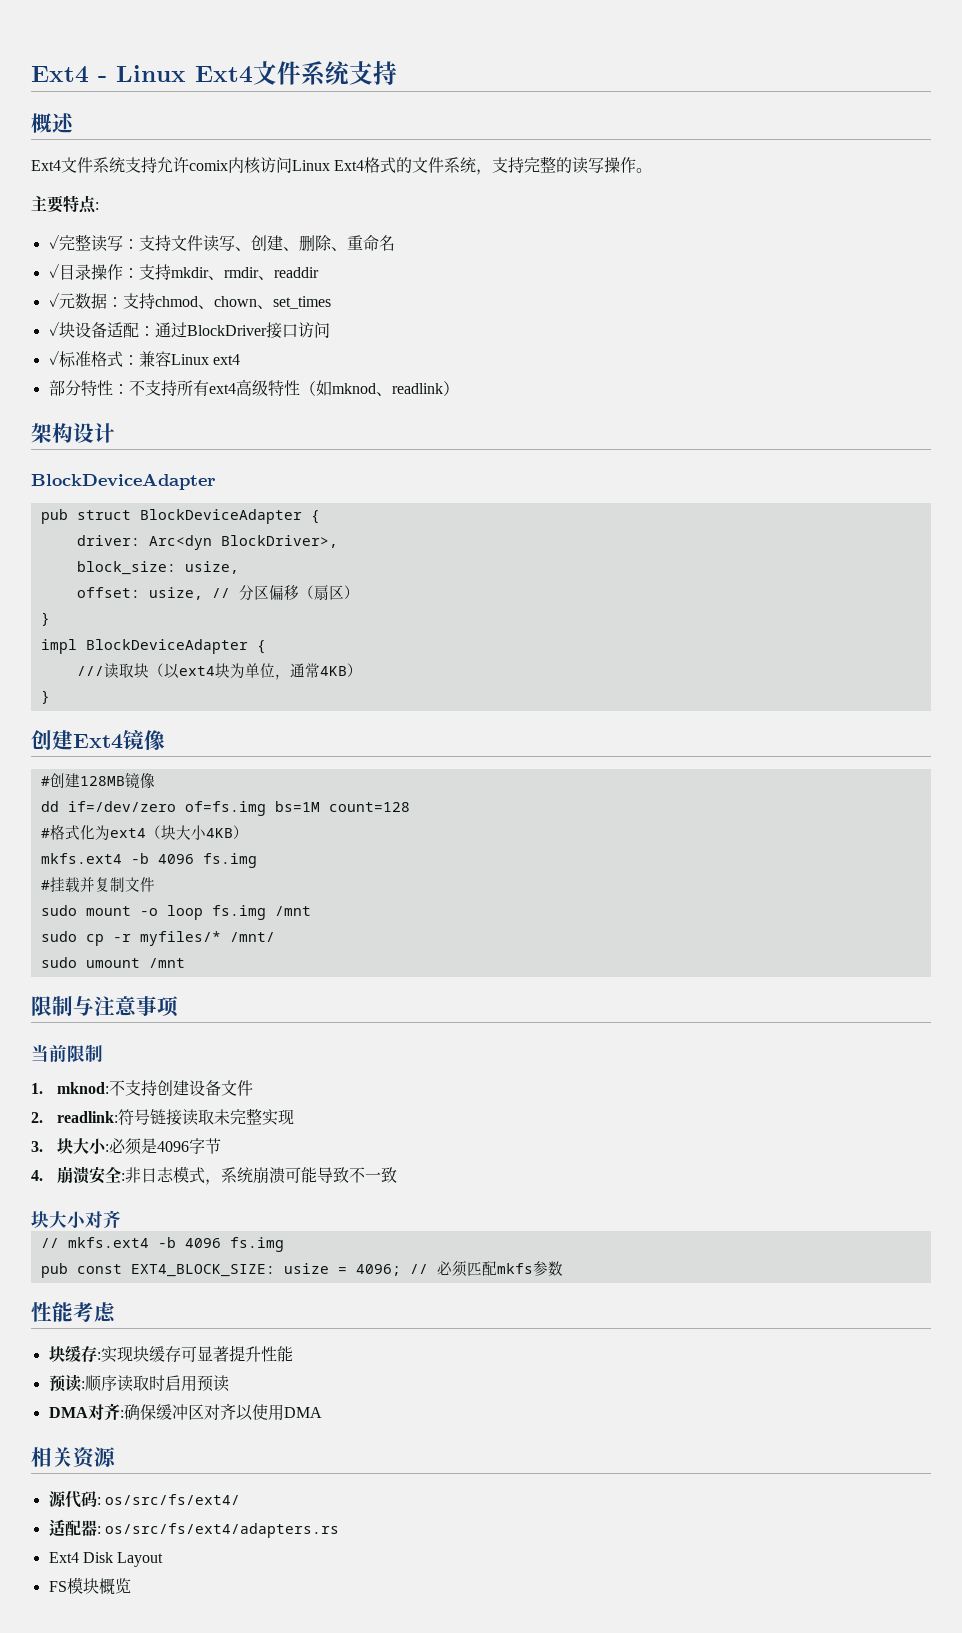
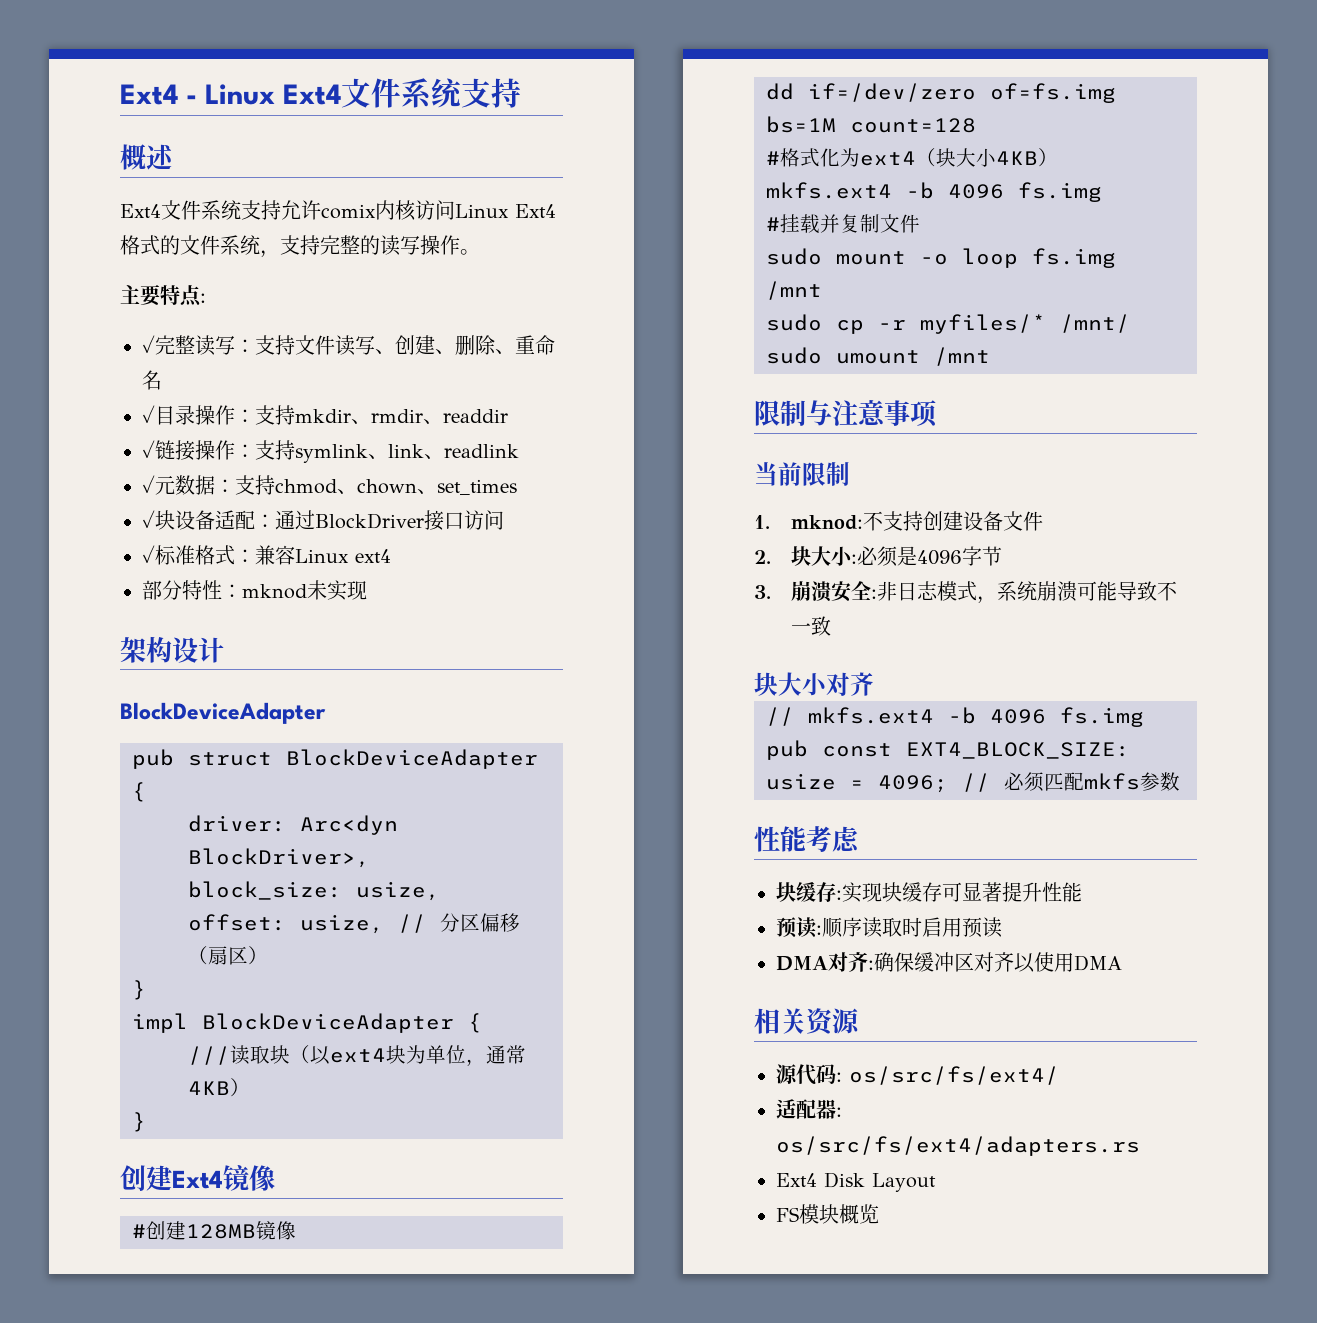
(319, 272) none -> [142,440,519,463] // ✓链接操作：支持symlink、link、readlink
[128,379,459,397] 不支持所有ext4高级特性（如mknod、readlink） -> [242,580,367,601] mknod未实现
[56,1108,294,1126] [31,1141,43,1152] readlink:符号链接读取未完整实现 // 3. -> (771, 557) none
[31,1170,43,1181] 4. -> [754,585,771,599] 3.

